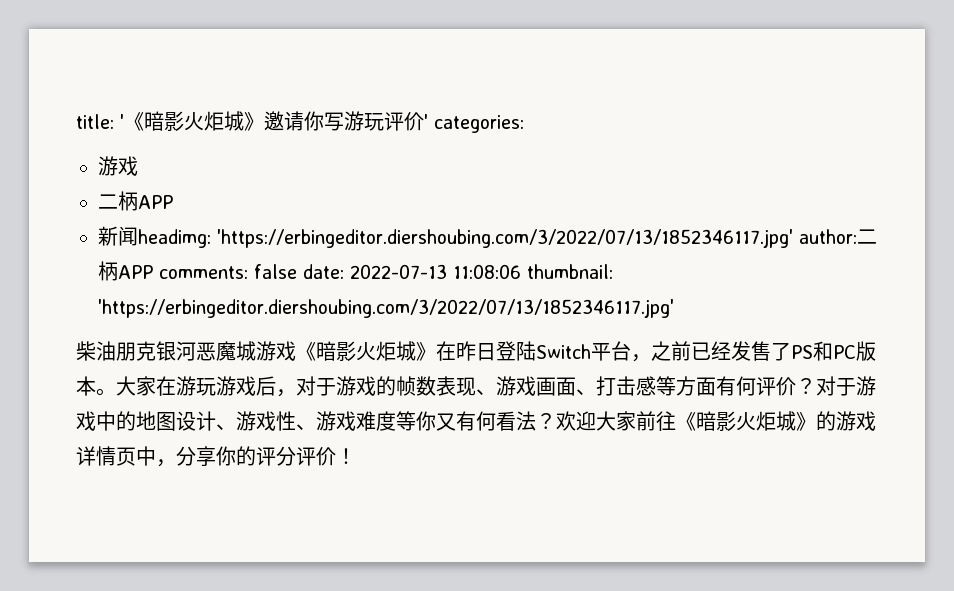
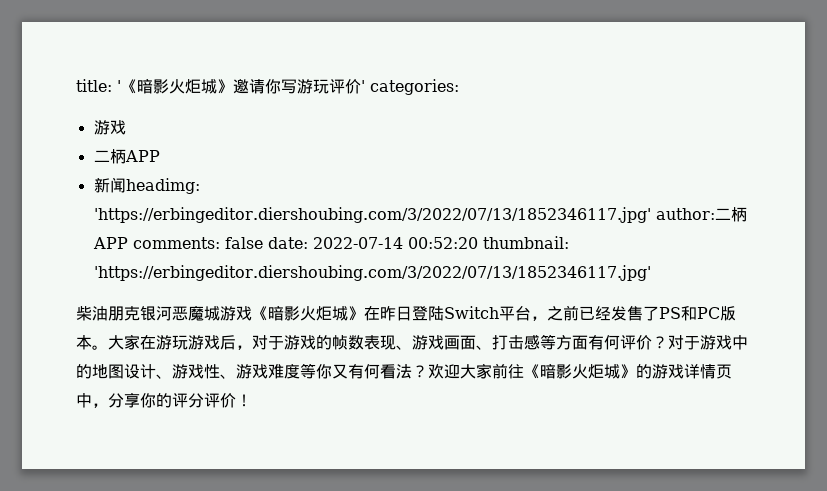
[350,264,521,279] 2022-07-13 11:08:06 -> [312,237,478,249] 2022-07-14 00:52:20

